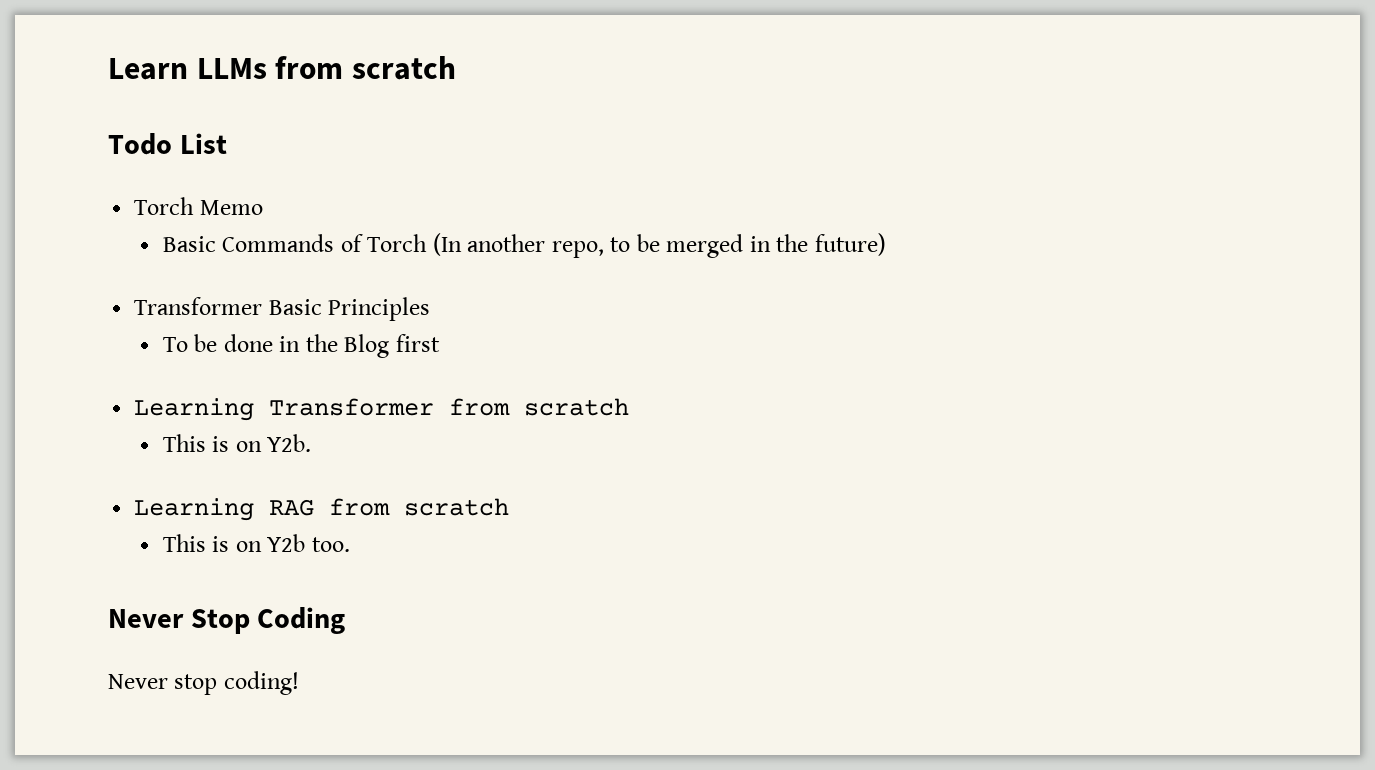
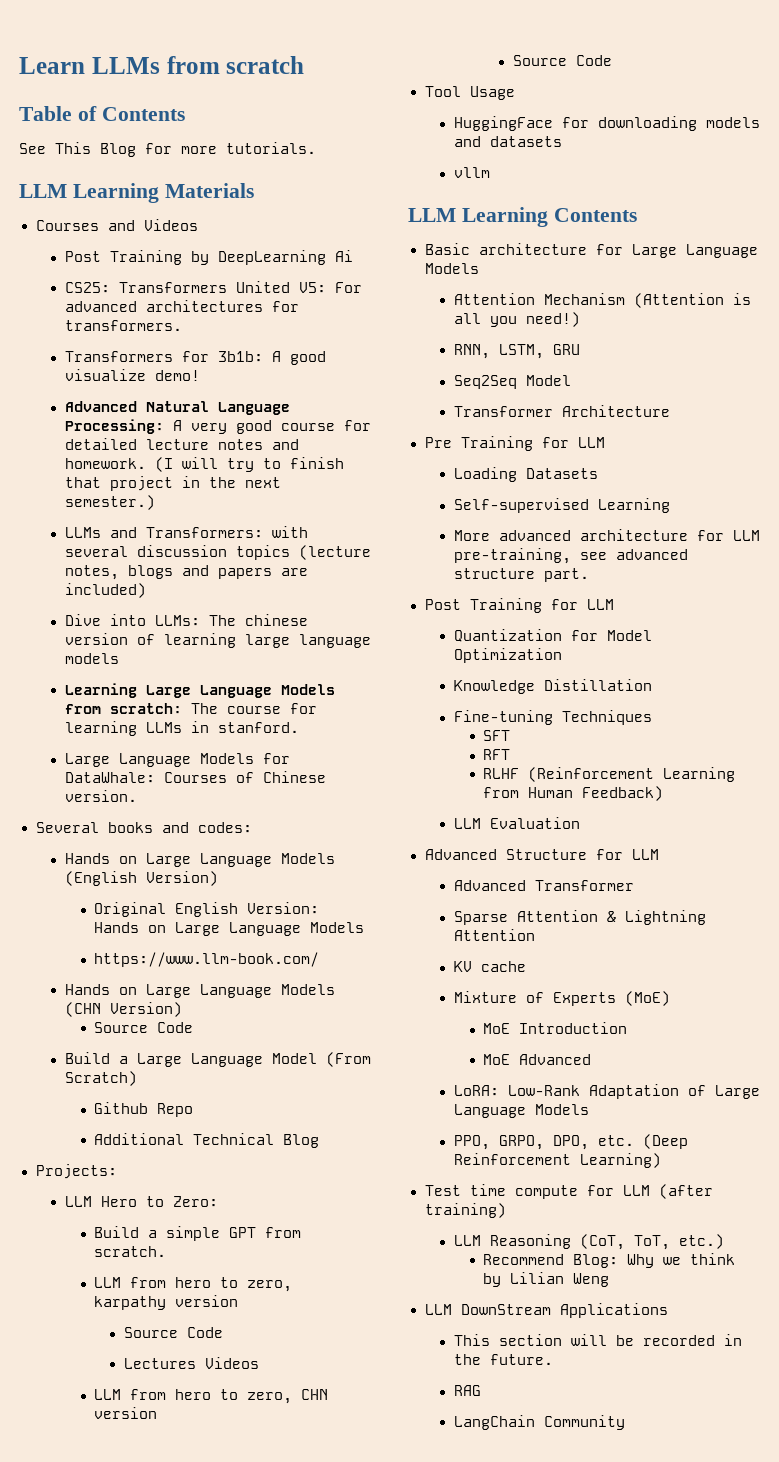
[108,133,227,155] [134,197,263,215] [162,233,886,258] [134,297,431,321] [162,334,440,358] [134,398,630,421] [162,434,312,452] [134,498,510,521] [162,534,350,552] [108,607,346,634] [108,671,299,695] Todo List // Torch Memo // Basic Commands of Torch (In another repo, to be merged in the future) // Transformer Basic Principles // To be done in the Blog first // Learning Transformer from scratch // This is on Y2b. // Learning RAG from scratch // This is on Y2b too. // Never Stop Coding // Never stop coding! -> [19,106,185,121] [19,142,316,157] [19,183,254,203] [35,219,198,231] [64,250,353,265] [64,281,362,293] [64,300,299,312] [64,320,182,331] [64,351,326,365] [64,369,200,381] [64,401,290,415] [64,419,371,434] [64,438,299,450] [64,457,344,472] [64,476,281,491] [64,495,155,510] [64,526,308,538] [64,545,371,560] [64,565,308,580] [64,583,146,598] [64,614,308,626] [64,633,371,648] [64,653,119,664] [64,683,335,698] [64,703,317,714] [64,721,299,736] [64,753,290,767] [64,771,326,783] [64,790,137,802] [35,822,252,833] [64,853,335,867] [64,871,218,886] [94,902,320,917] [94,922,365,936] [94,952,320,967] [64,984,335,998] [64,1002,182,1017] [94,1022,194,1033] [64,1052,371,1067] [64,1071,137,1086] [94,1102,194,1117] [94,1133,320,1148] [35,1164,117,1179] [64,1196,218,1207] [94,1226,302,1241] [94,1246,167,1257] [94,1277,293,1292] [94,1295,239,1310] [123,1327,223,1338] [123,1357,259,1369] [94,1389,329,1404] [94,1407,158,1419] [512,55,612,66] [424,86,515,100] [453,116,760,131] [453,136,562,147] [453,167,490,178] [408,207,637,227] [424,243,758,258] [424,263,479,274] [453,293,751,308] [453,312,580,327] [453,344,580,359] [453,375,571,389] [453,405,670,417] [424,436,605,451] [453,467,598,482] [453,498,670,513] [453,529,760,541] [453,548,688,564] [453,568,589,582] [424,598,614,613] [453,629,652,642] [453,648,562,663] [453,679,652,694] [453,710,652,725] [483,730,511,741] [483,749,511,760] [483,767,736,782] [483,786,664,801] [453,817,580,829] [424,849,659,860] [453,880,634,891] [453,910,706,925] [453,929,535,941] [453,961,526,972] [453,991,670,1006] [483,1022,628,1034] [483,1054,592,1065] [453,1084,760,1099] [453,1104,589,1118] [453,1134,688,1150] [453,1153,661,1168] [424,1184,713,1199] [424,1203,506,1218] [453,1234,724,1250] [483,1253,736,1268] [483,1272,610,1287] [424,1303,668,1318] [453,1334,742,1346] [453,1354,553,1365] [453,1385,481,1396] [453,1415,625,1430] Table of Contents // See This Blog for more tutorials. // LLM Learning Materials // Courses and Videos // Post Training by DeepLearning Ai // CS25: Transformers United V5: For advanced architectures for transformers. // Transformers for 3b1b: A good visualize demo! // Advanced Natural Language Processing: A very good course for detailed lecture notes and homework. (I will try to finish that project in the next semester.) // LLMs and Transformers: with several discussion topics (lecture notes, blogs and papers are included) // Dive into LLMs: The chinese version of learning large language models // Learning Large Language Models from scratch: The course for learning LLMs in stanford. // Large Language Models for DataWhale: Courses of Chinese version. // Several books and codes: // Hands on Large Language Models (English Version) // Original English Version: Hands on Large Language Models // https://www.llm-book.com/ // Hands on Large Language Models (CHN Version) // Source Code // Build a Large Language Model (From Scratch) // Github Repo // Additional Technical Blog // Projects: // LLM Hero to Zero: // Build a simple GPT from scratch. // LLM from hero to zero, karpathy version // Source Code // Lectures Videos // LLM from hero to zero, CHN version // Source Code // Tool Usage // HuggingFace for downloading models and datasets // vllm // LLM Learning Contents // Basic architecture for Large Language Models // Attention Mechanism (Attention is all you need!) // RNN, LSTM, GRU // Seq2Seq Model // Transformer Architecture // Pre Training for LLM // Loading Datasets // Self-supervised Learning // More advanced architecture for LLM pre-training, see advanced structure part. // Post Training for LLM // Quantization for Model Optimization // Knowledge Distillation // Fine-tuning Techniques // SFT // RFT // RLHF (Reinforcement Learning from Human Feedback) // LLM Evaluation // Advanced Structure for LLM // Advanced Transformer // Sparse Attention & Lightning Attention // KV cache // Mixture of Experts (MoE) // MoE Introduction // MoE Advanced // LoRA: Low-Rank Adaptation of Large Language Models // PPO, GRPO, DPO, etc. (Deep Reinforcement Learning) // Test time compute for LLM (after training) // LLM Reasoning (CoT, ToT, etc.) // Recommend Blog: Why we think by Lilian Weng // LLM DownStream Applications // This section will be recorded in the future. // RAG // LangChain Community

